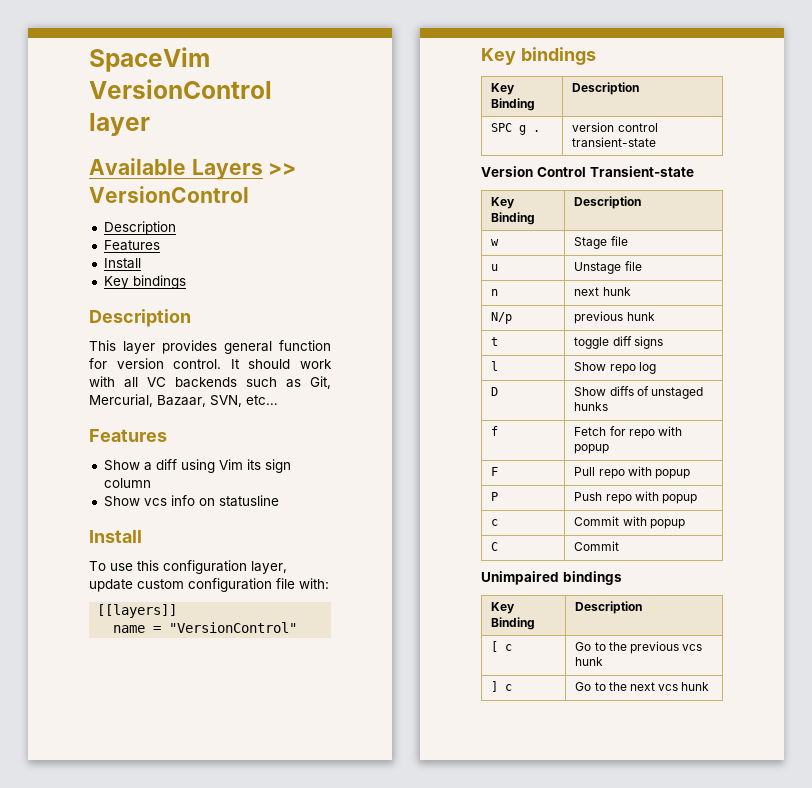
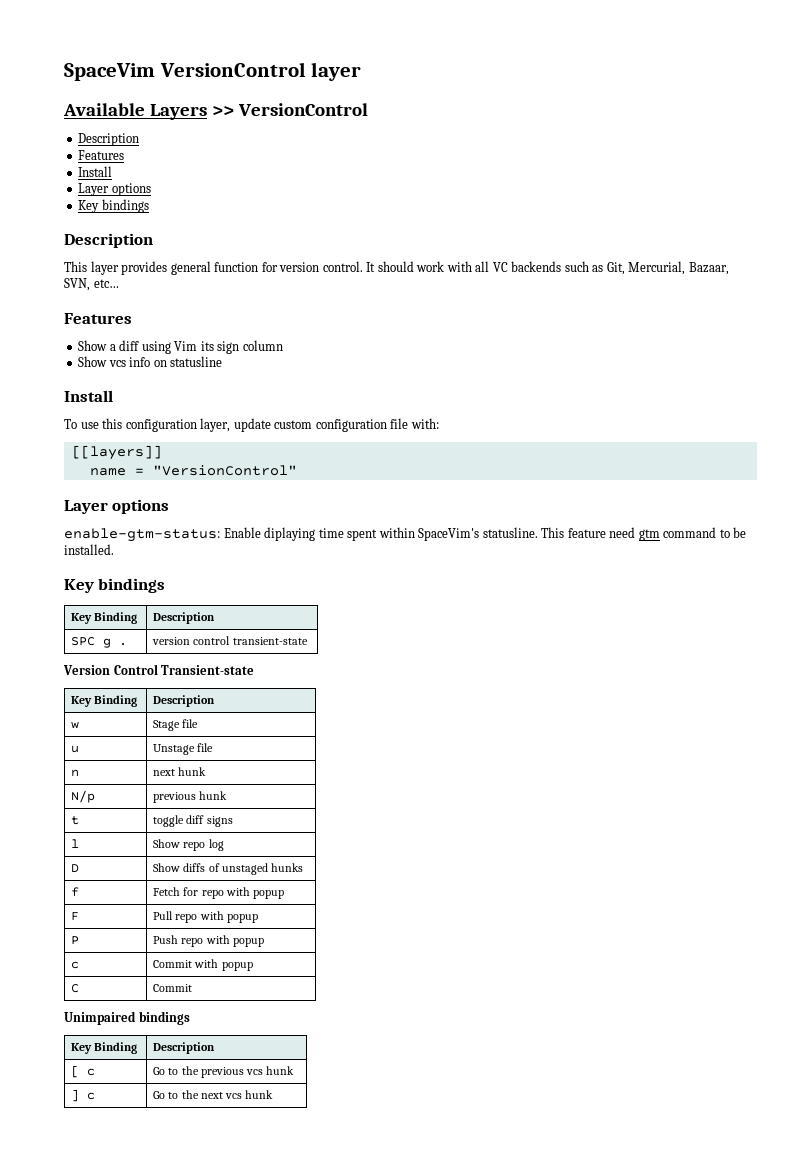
(141, 263) none -> [78,183,151,196] // Layer options
(298, 627) none -> [64,499,170,514] [64,527,747,542] [64,544,114,555] // Layer options // enable-gtm-status: Enable diplaying time spent within SpaceVim's statusline. This feature need gtm command to be installed.

